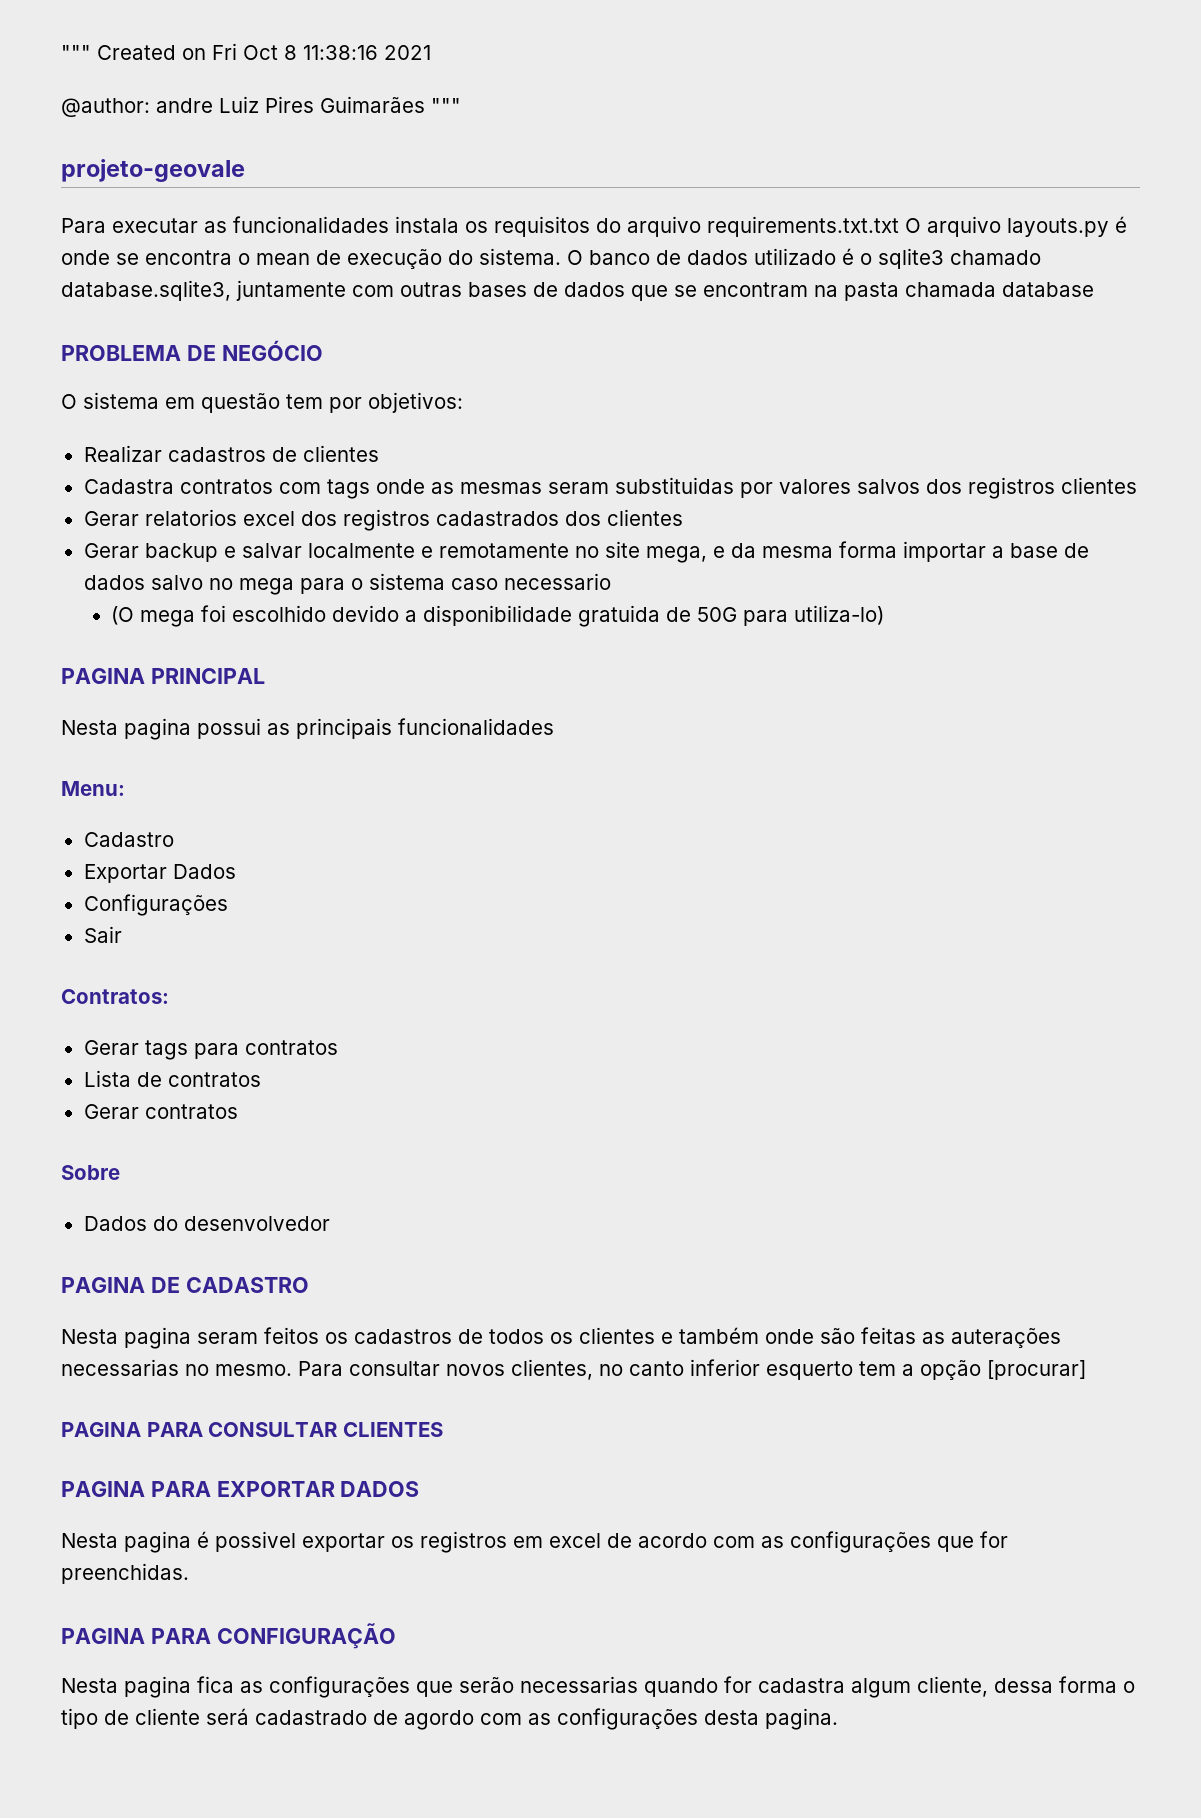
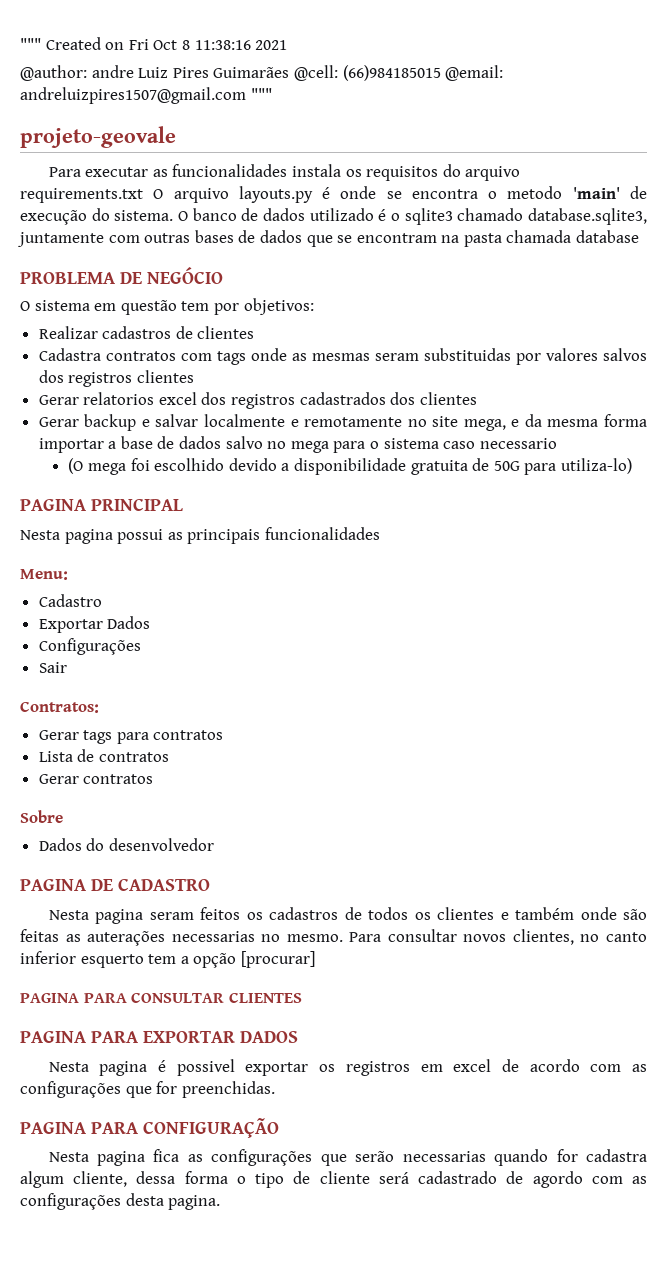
(425, 104) none -> [293,65,504,81] [20,87,246,104] @cell: (66)984185015 @email: andreluizpires1507@gmail.com
[707,216,899,237] requirements.txt.txt -> [20,188,143,203] requirements.txt
[256,253,310,265] mean -> [507,186,620,199] metodo 'main'
[578,605,661,627] gratuida -> [410,460,468,475] gratuita

